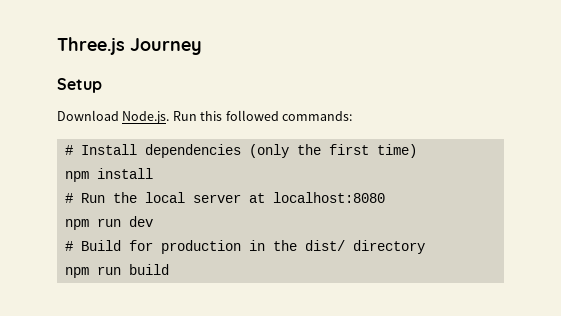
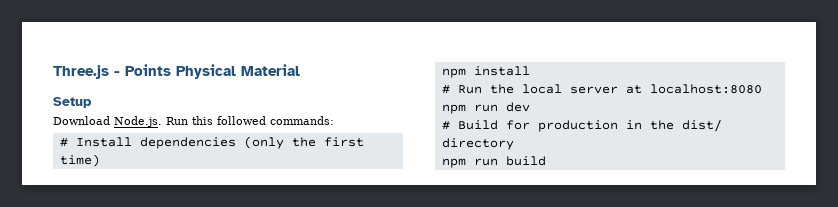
[130,38,202,55] Journey -> [114,64,300,79] - Points Physical Material

